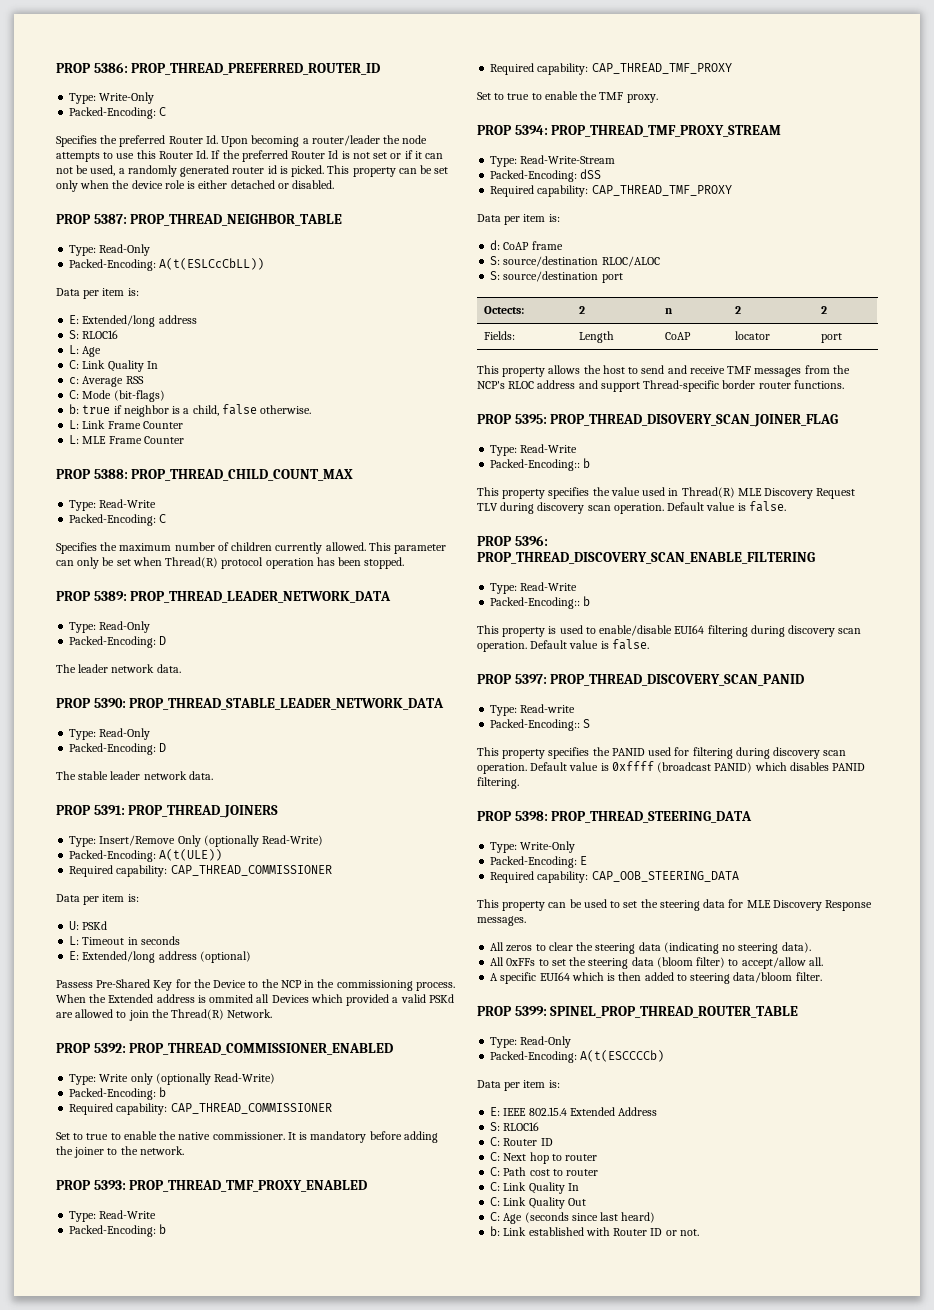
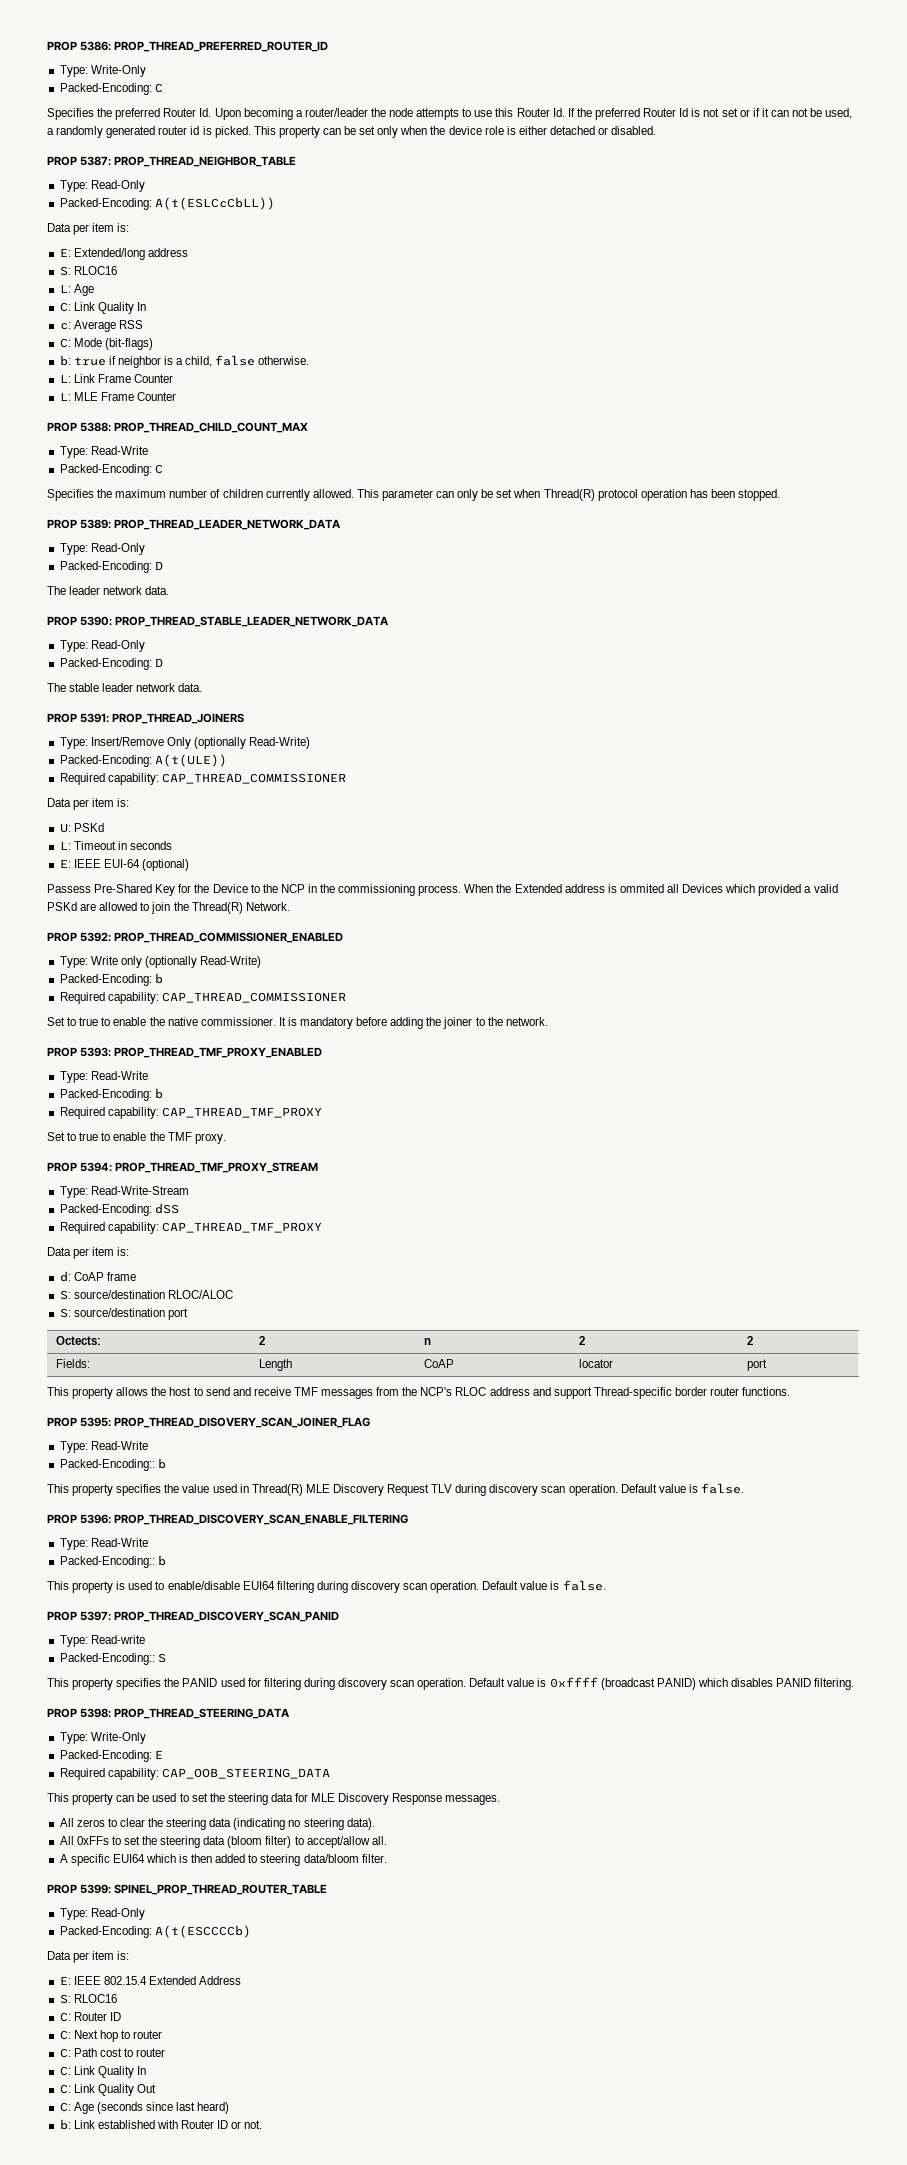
[82,951,197,963] Extended/long address -> [73,859,140,868] IEEE EUI-64

